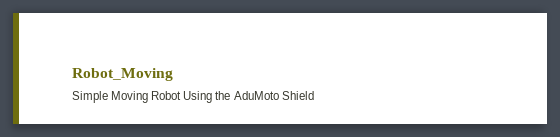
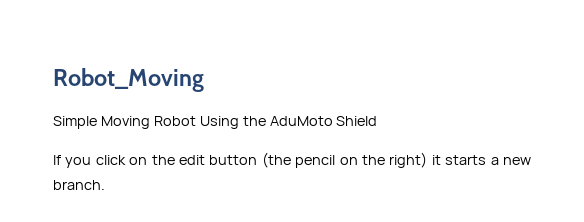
(314, 95) none -> [53,152,531,168] [53,180,105,190] // If you click on the edit button (the pencil on the right) it starts a new branch.

